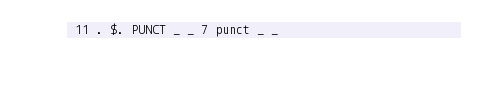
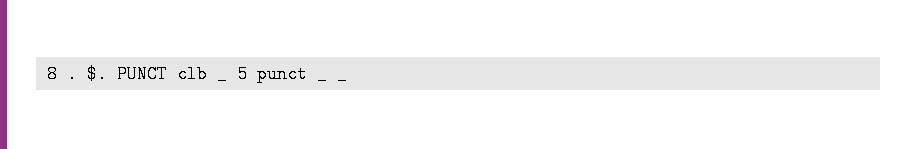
[74,25,89,34] 11 -> [47,65,58,83] 8
[172,34,194,35] [200,25,208,34] _ _ 7 -> [177,65,248,83] clb _ 5

